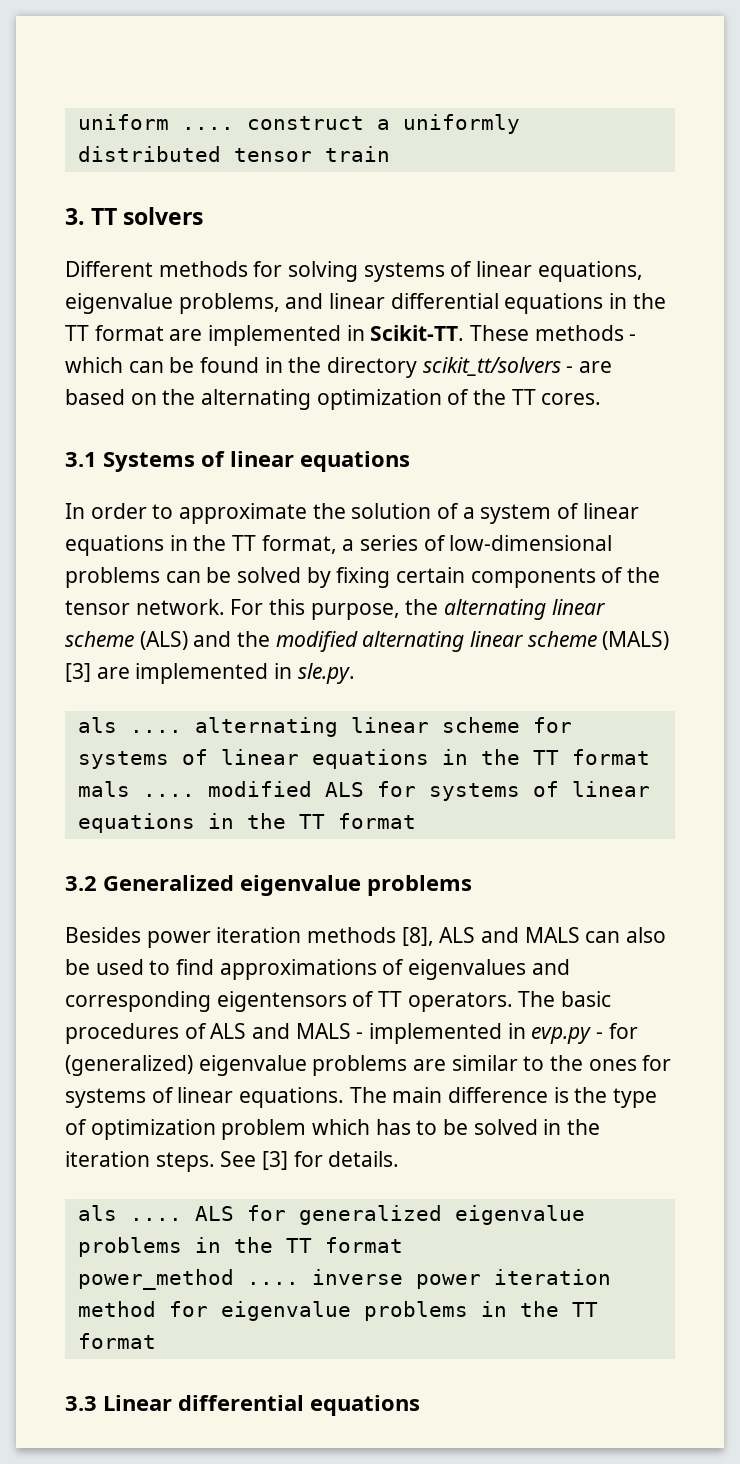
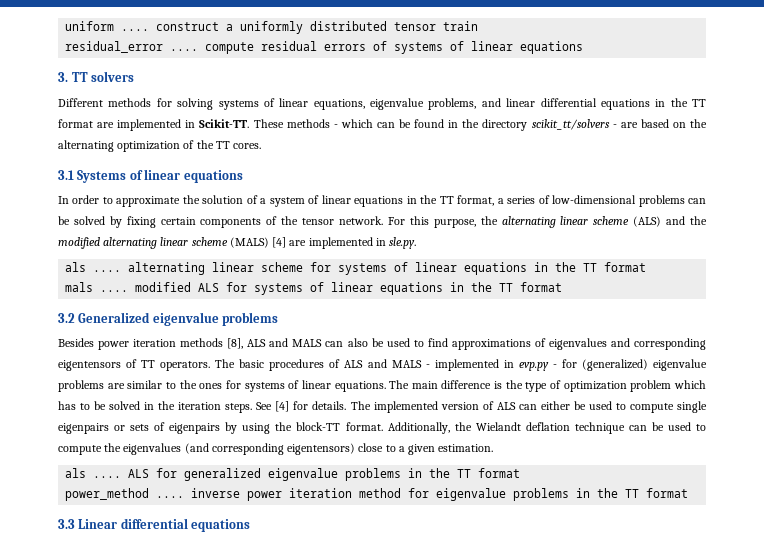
(390, 154) none -> [65,41,584,54] // residual_error .... compute residual errors of systems of linear equations
[65,663,91,682] [3] -> [272,237,287,248] [4]
[262,1151,289,1170] [3] -> [275,401,290,412] [4]
(400, 1159) none -> [350,401,708,413] [58,422,706,434] [58,443,494,455] The implemented version of ALS can either be used to compute single eigenpairs or sets of eigenpairs by using the block-TT format. Additionally, the Wielandt deflation technique can be used to compute the eigenvalues (and corresponding eigentensors) close to a given estimation.

